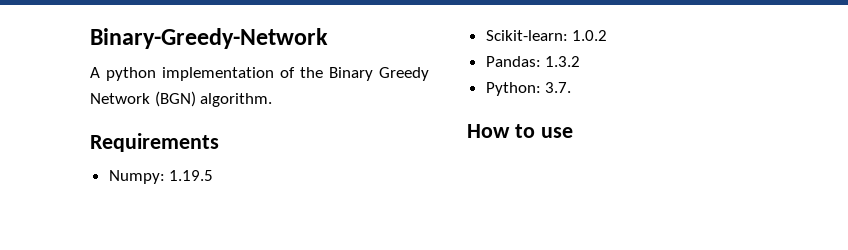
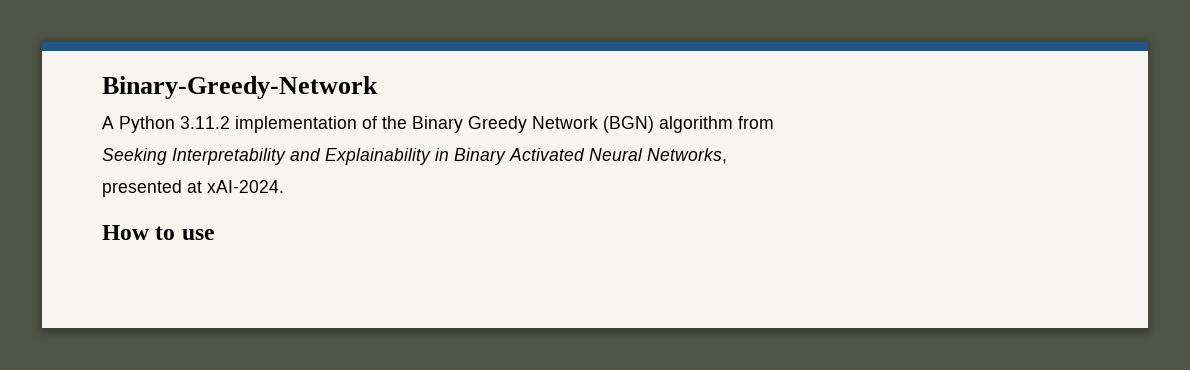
[106,67,156,81] python -> [119,116,230,133] Python 3.11.2
[200,93,273,107] [90,133,219,152] [108,170,214,184] [485,30,608,41] [485,56,581,67] [485,82,572,96] algorithm. // Requirements // Numpy: 1.19.5 // Scikit-learn: 1.0.2 // Pandas: 1.3.2 // Python: 3.7. -> [659,116,774,133] [102,148,727,165] [102,180,284,197] algorithm from // Seeking Interpretability and Explainability in Binary Activated Neural Networks, // presented at xAI-2024.

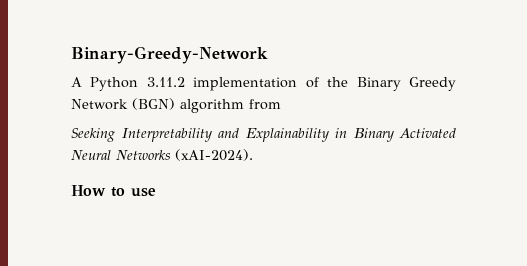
[647,148,727,164] [102,180,284,197] Networks, // presented at xAI-2024. -> [116,149,253,161] Networks (xAI-2024).

